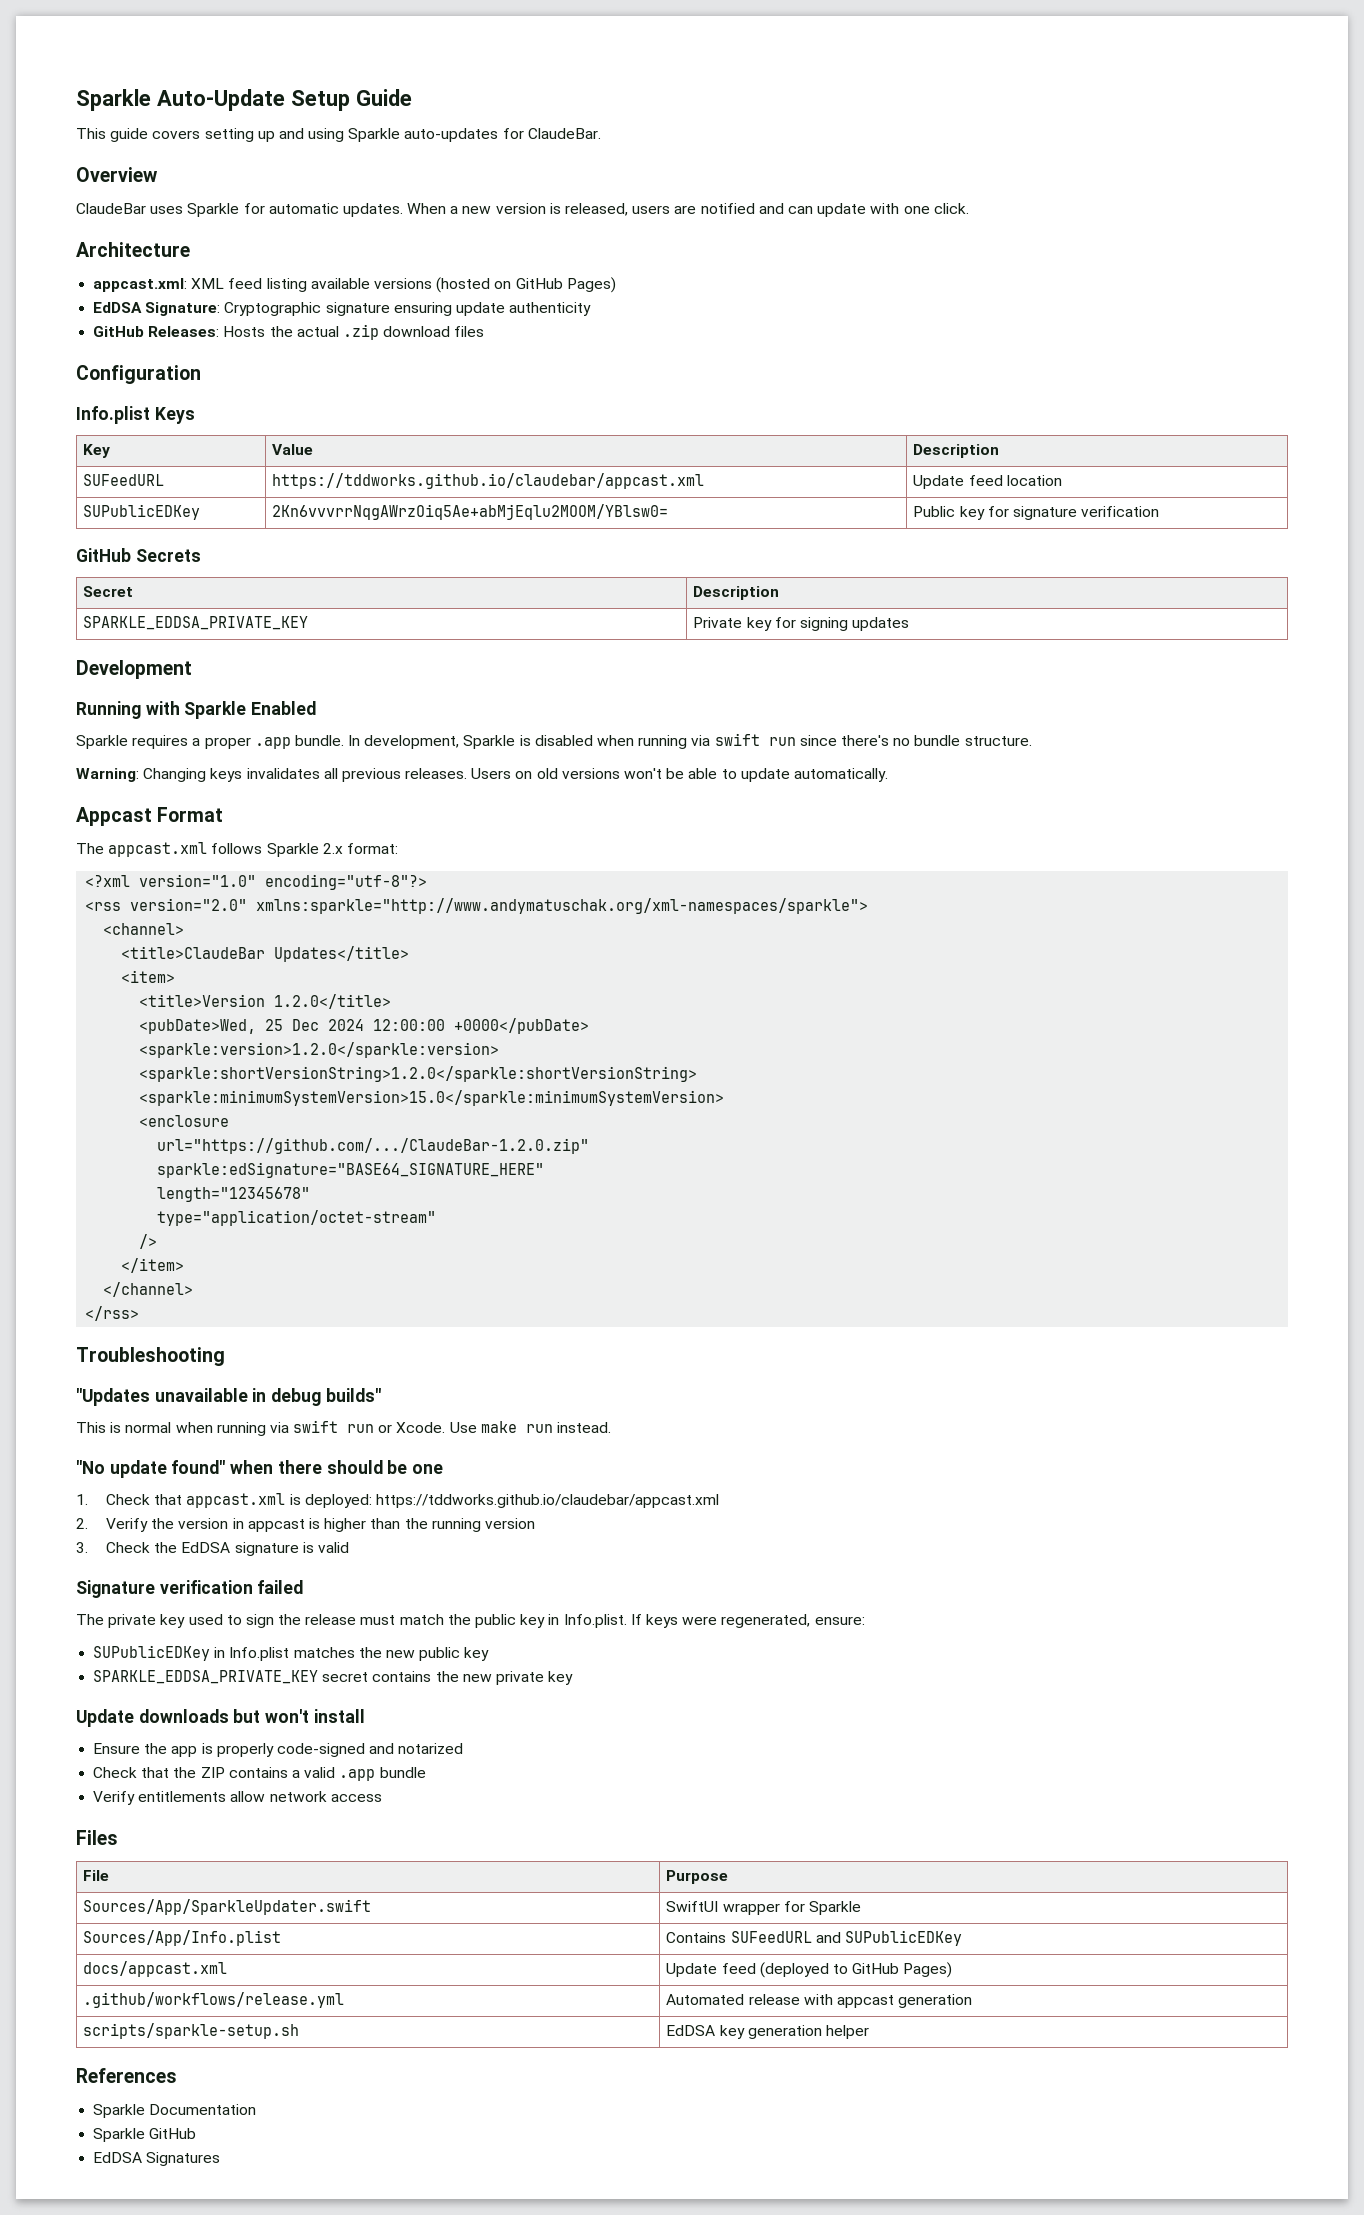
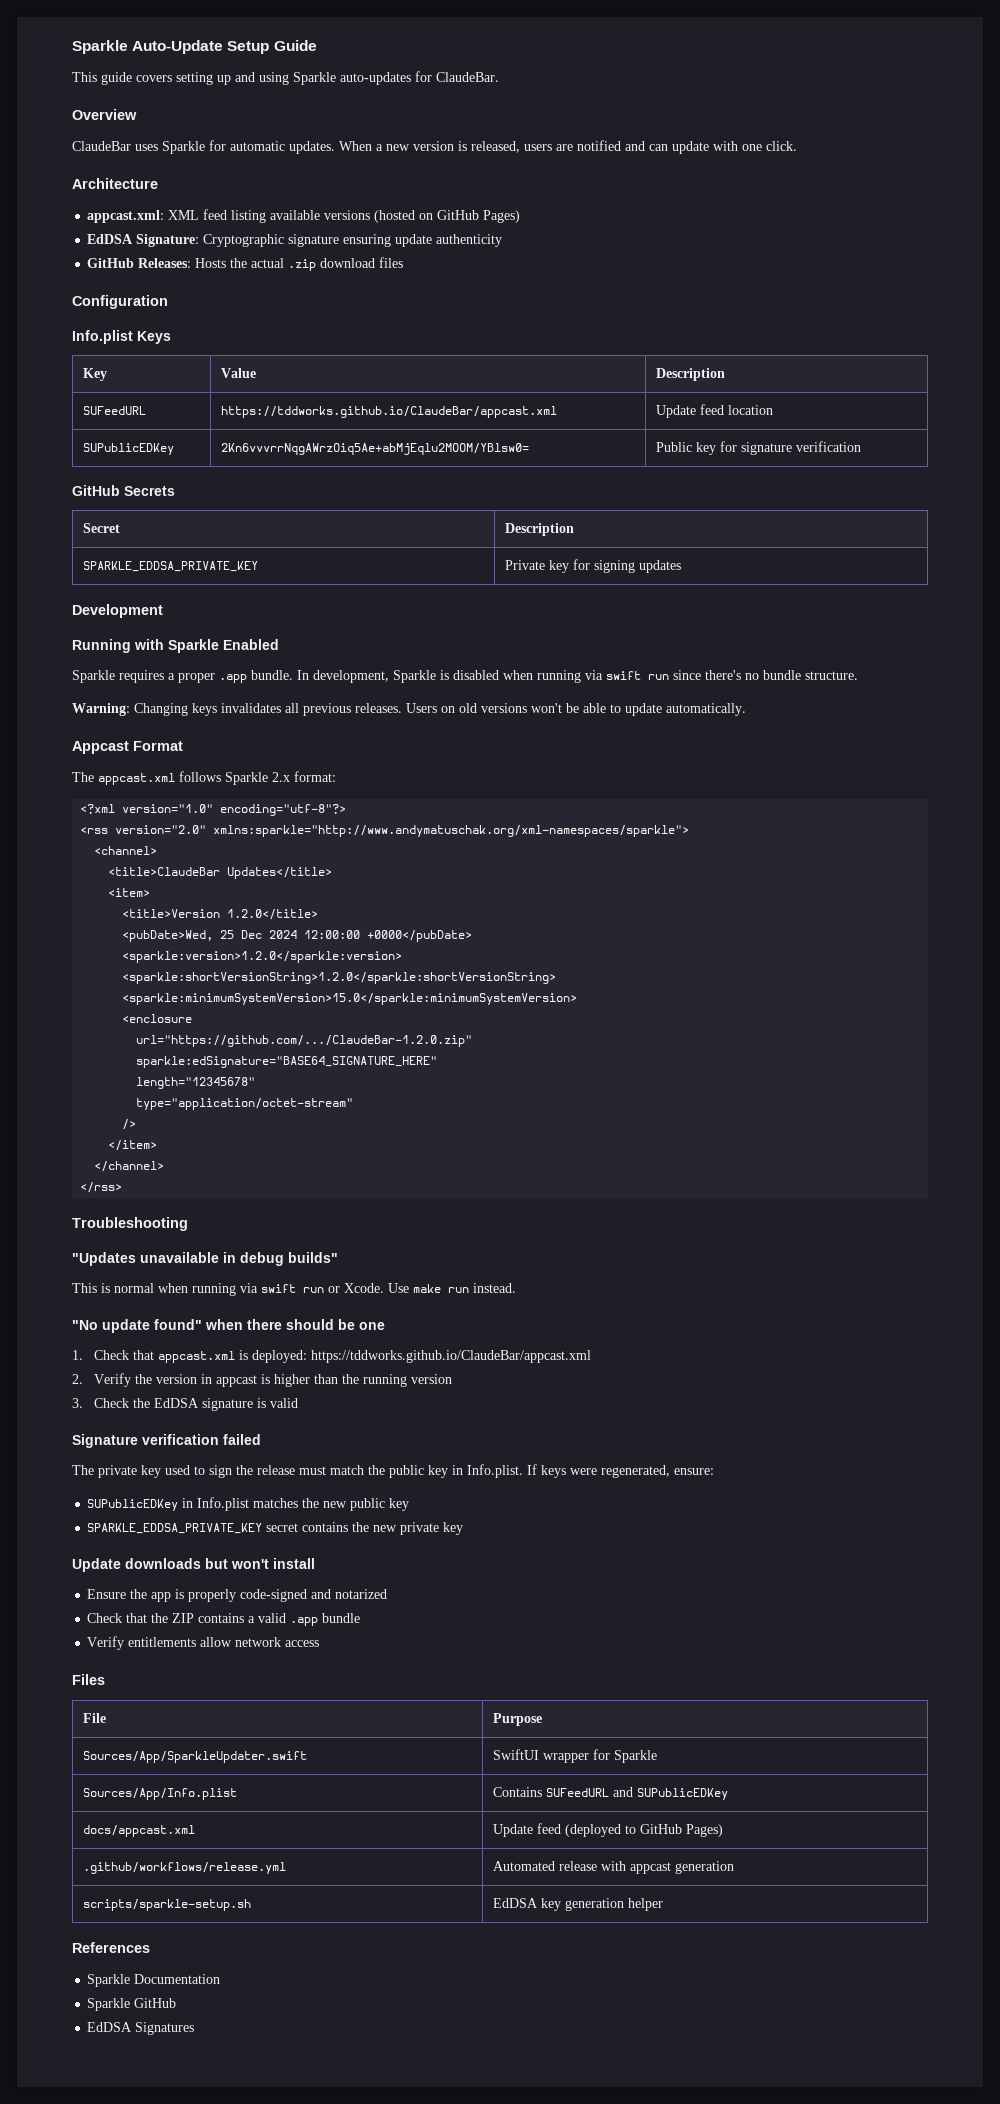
[272,473,705,489] https://tddworks.github.io/claudebar/appcast.xml -> [220,406,557,418] https://tddworks.github.io/ClaudeBar/appcast.xml
[375,1494,719,1508] https://tddworks.github.io/claudebar/appcast.xml -> [310,1350,591,1363] https://tddworks.github.io/ClaudeBar/appcast.xml

